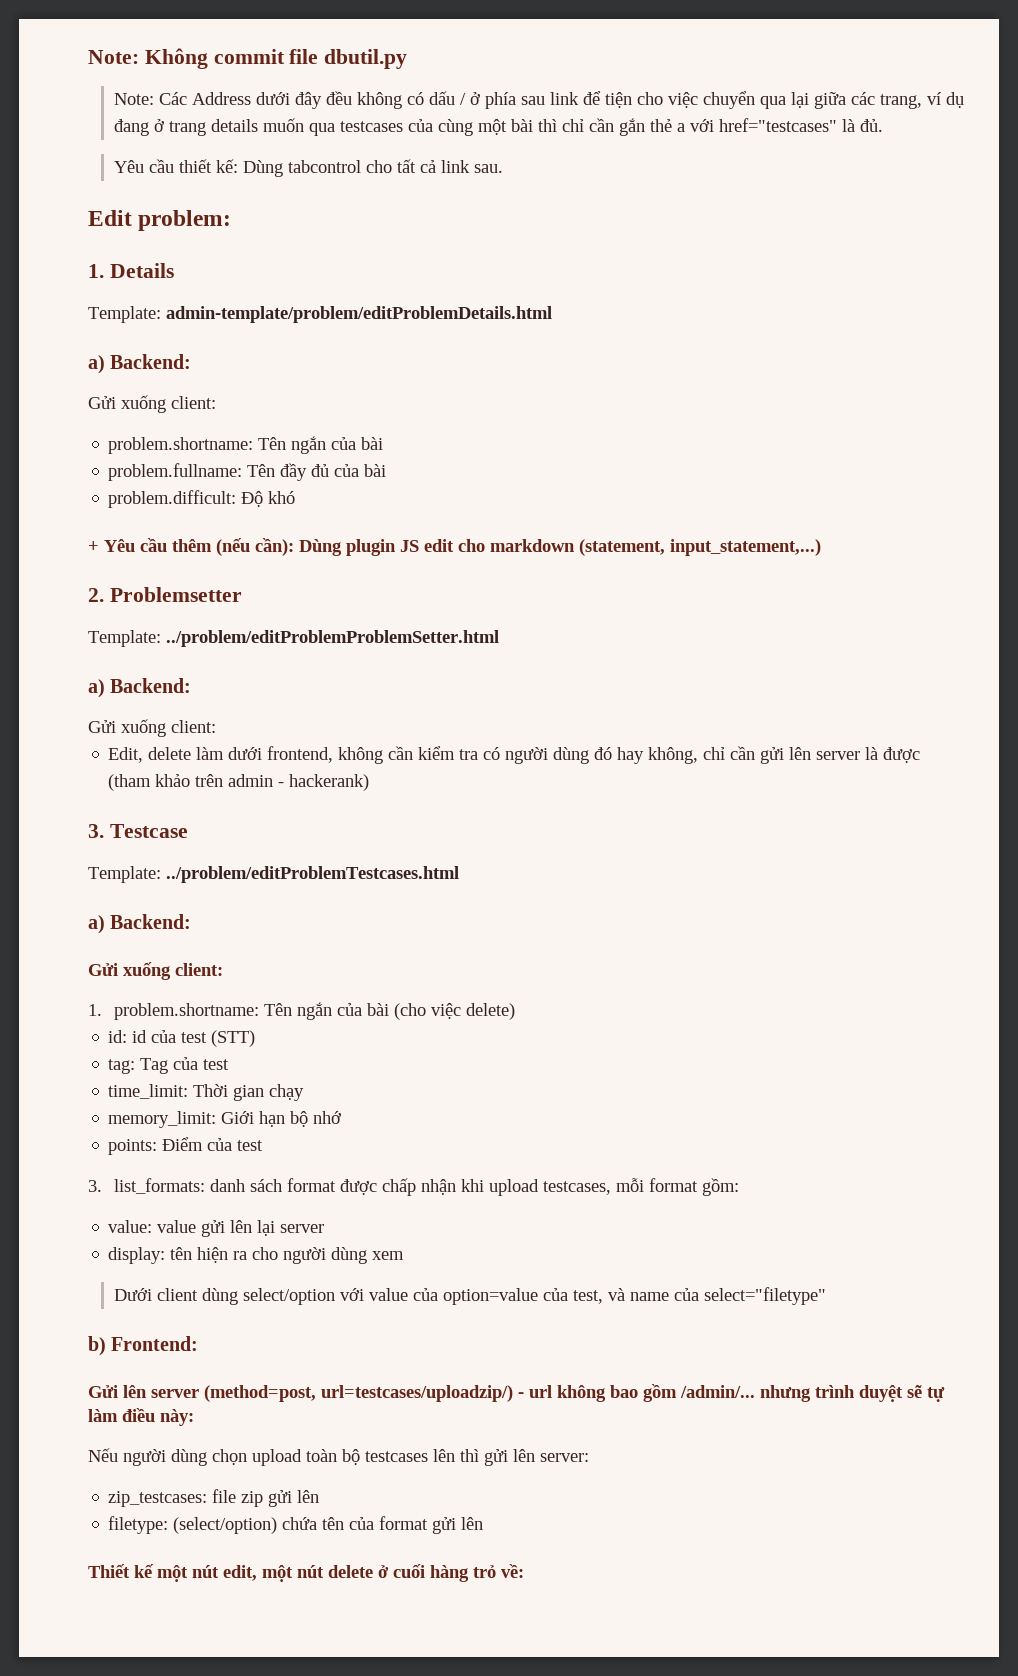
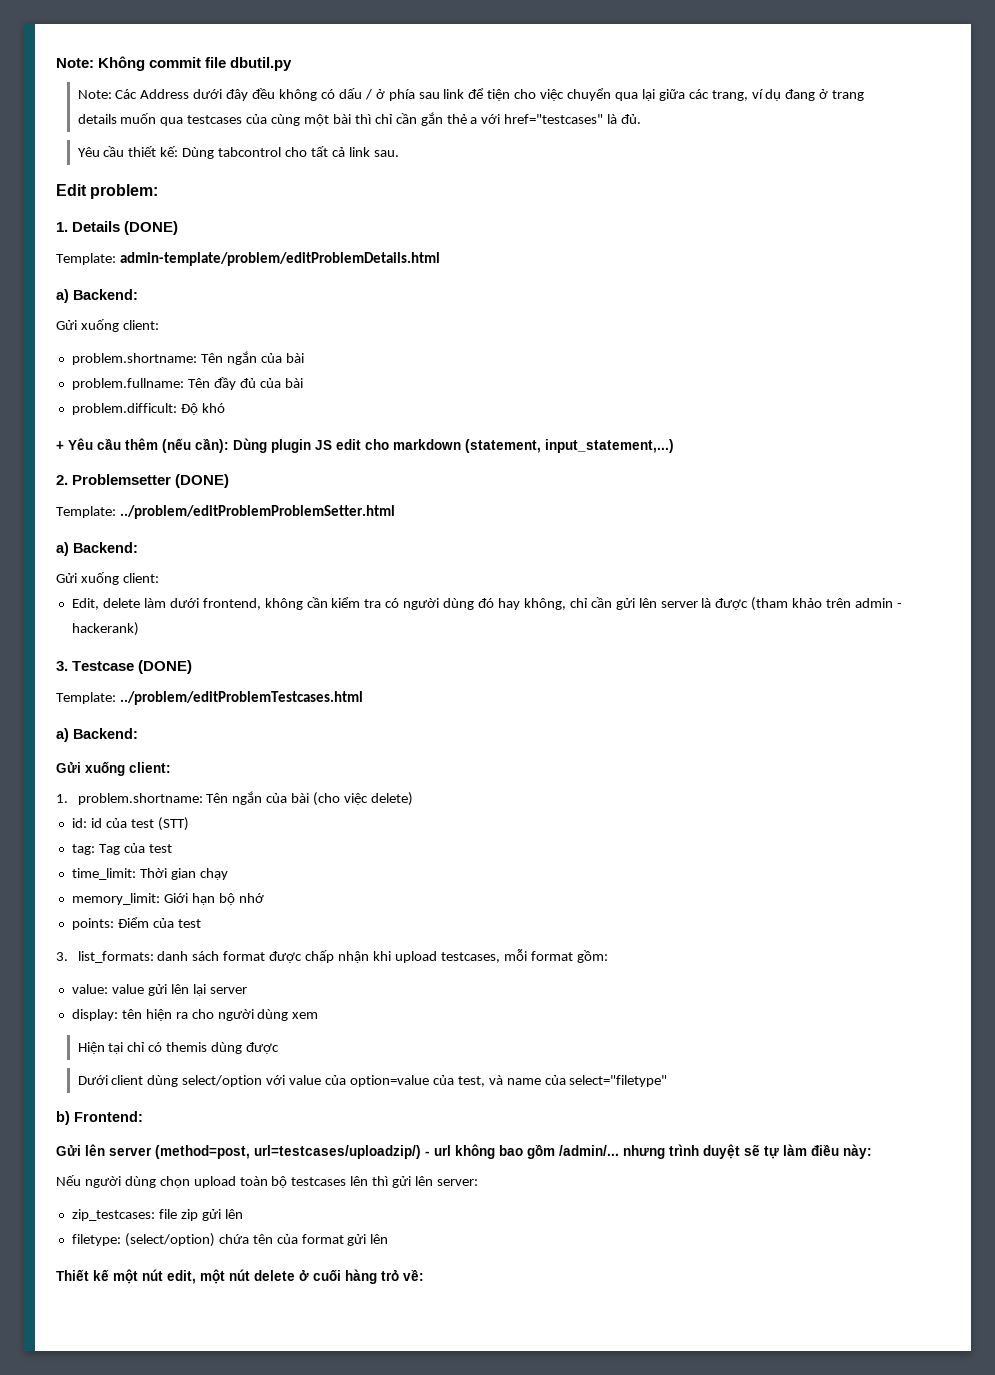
(174, 270) none -> [124,221,179,235] (DONE)
(242, 594) none -> [175,474,230,488] (DONE)
(188, 831) none -> [138,660,193,674] (DONE)
(405, 1255) none -> [77,1042,280,1054] // Hiện tại chỉ có themis dùng được

